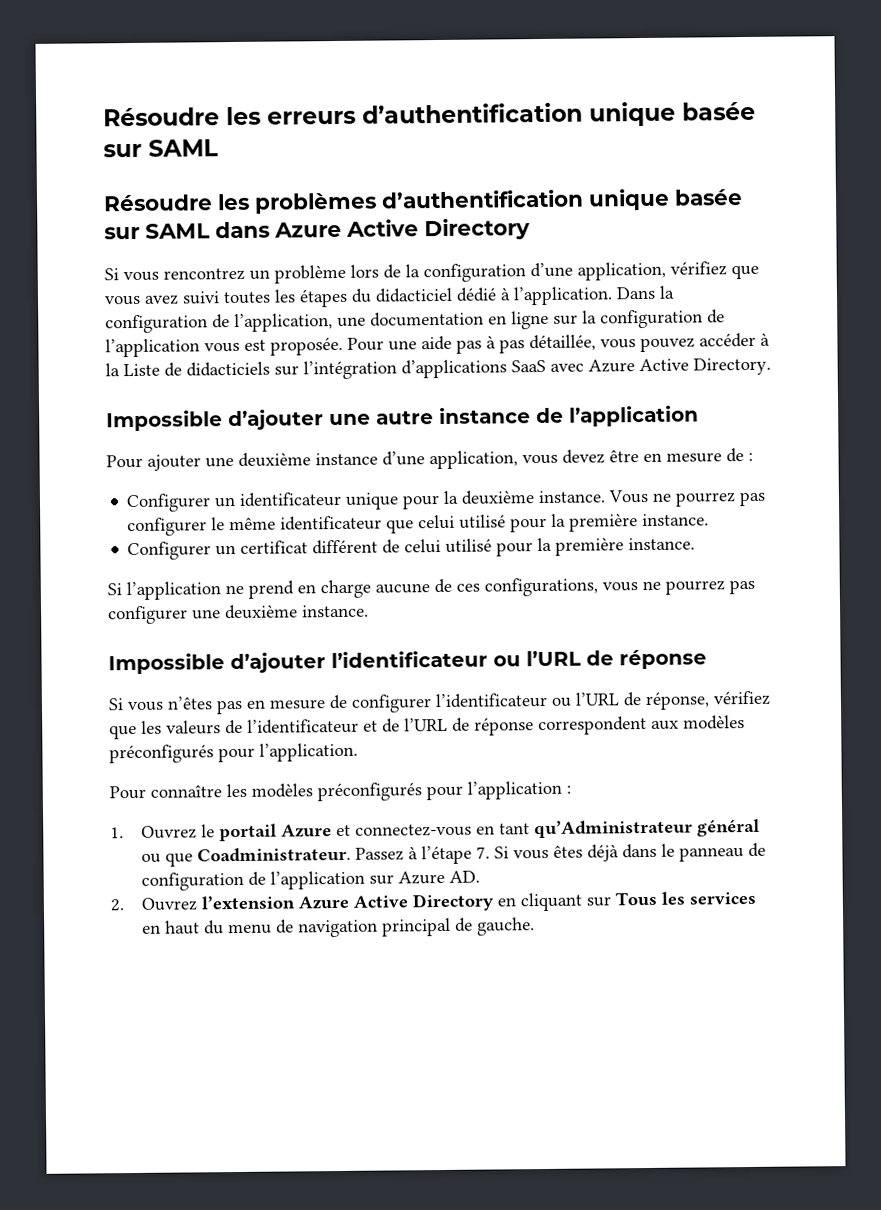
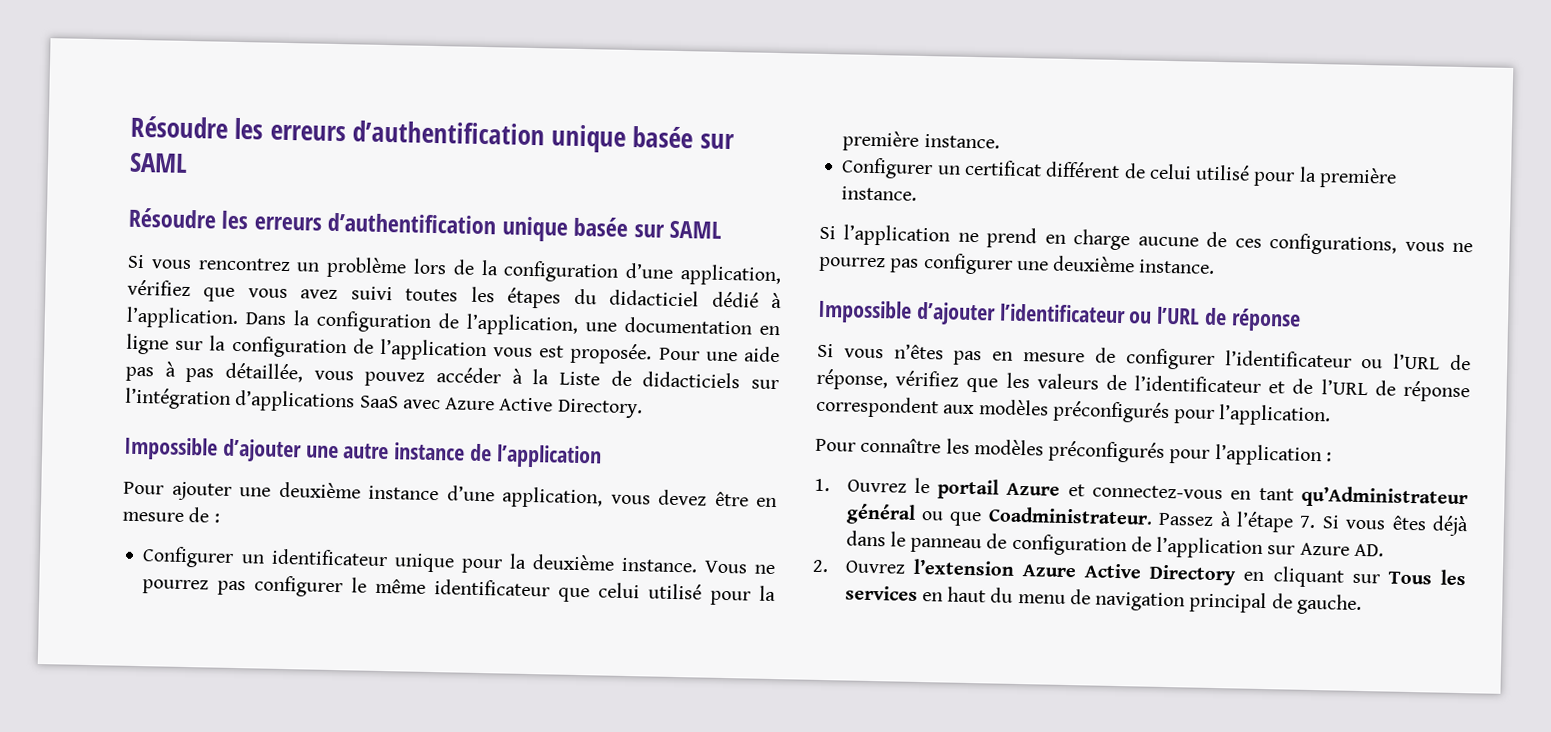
[254,188,743,214] [104,218,531,241] problèmes d’authentification unique basée sur SAML dans Azure Active Directory -> [253,212,723,242] erreurs d’authentification unique basée sur SAML

